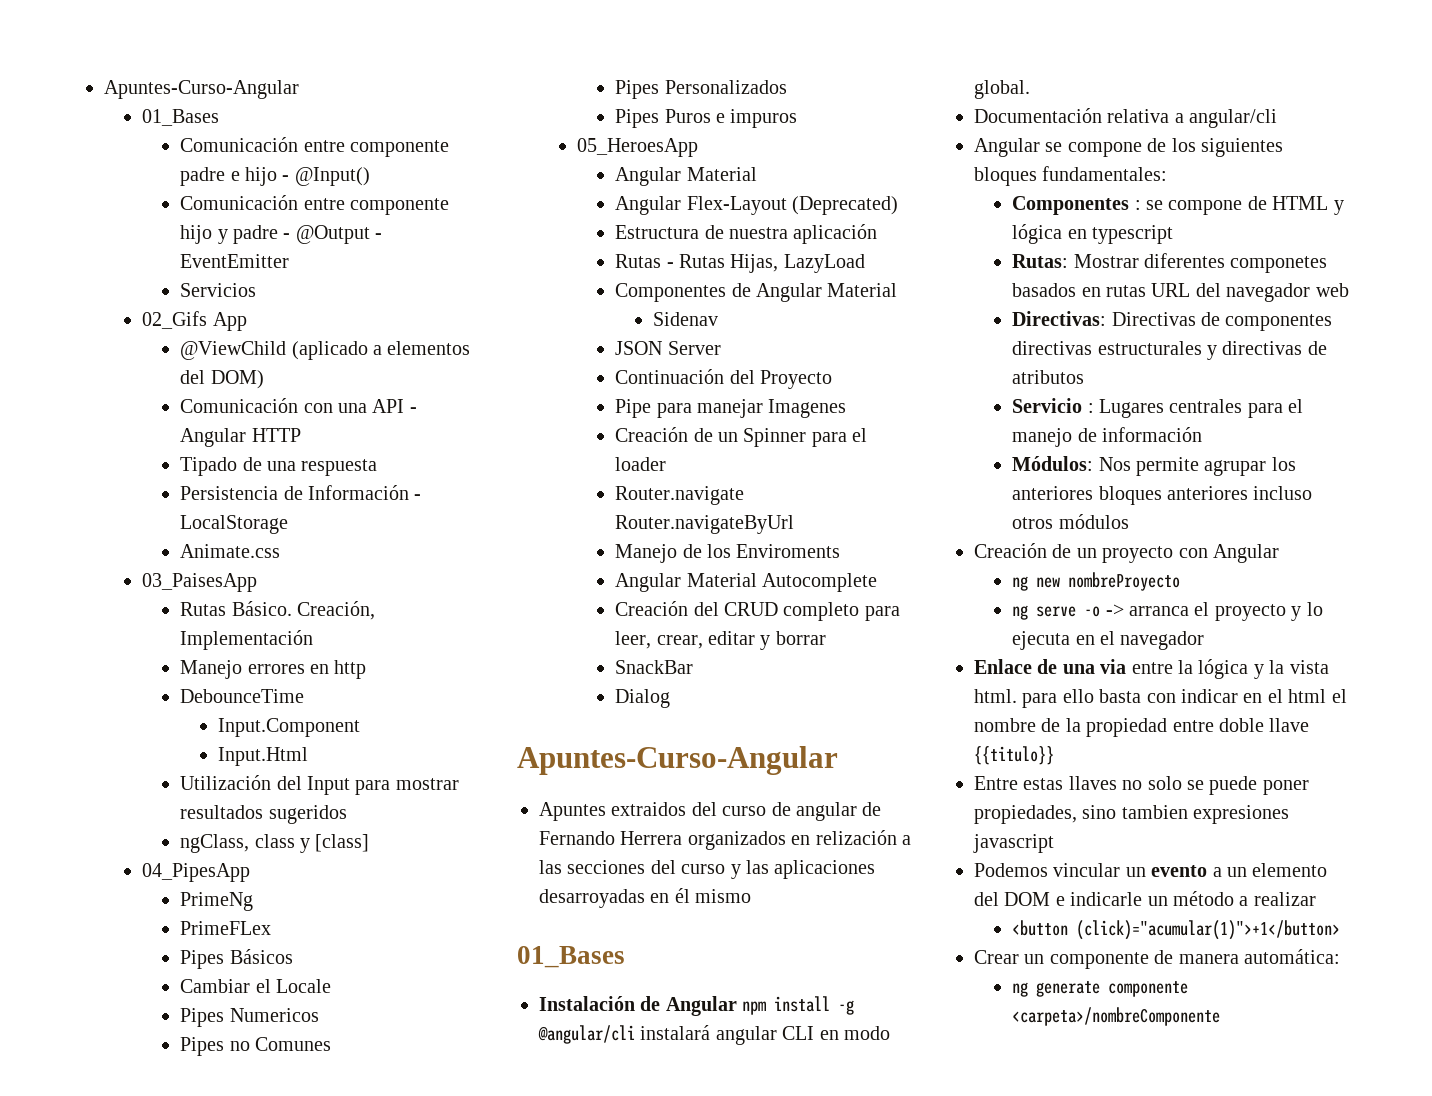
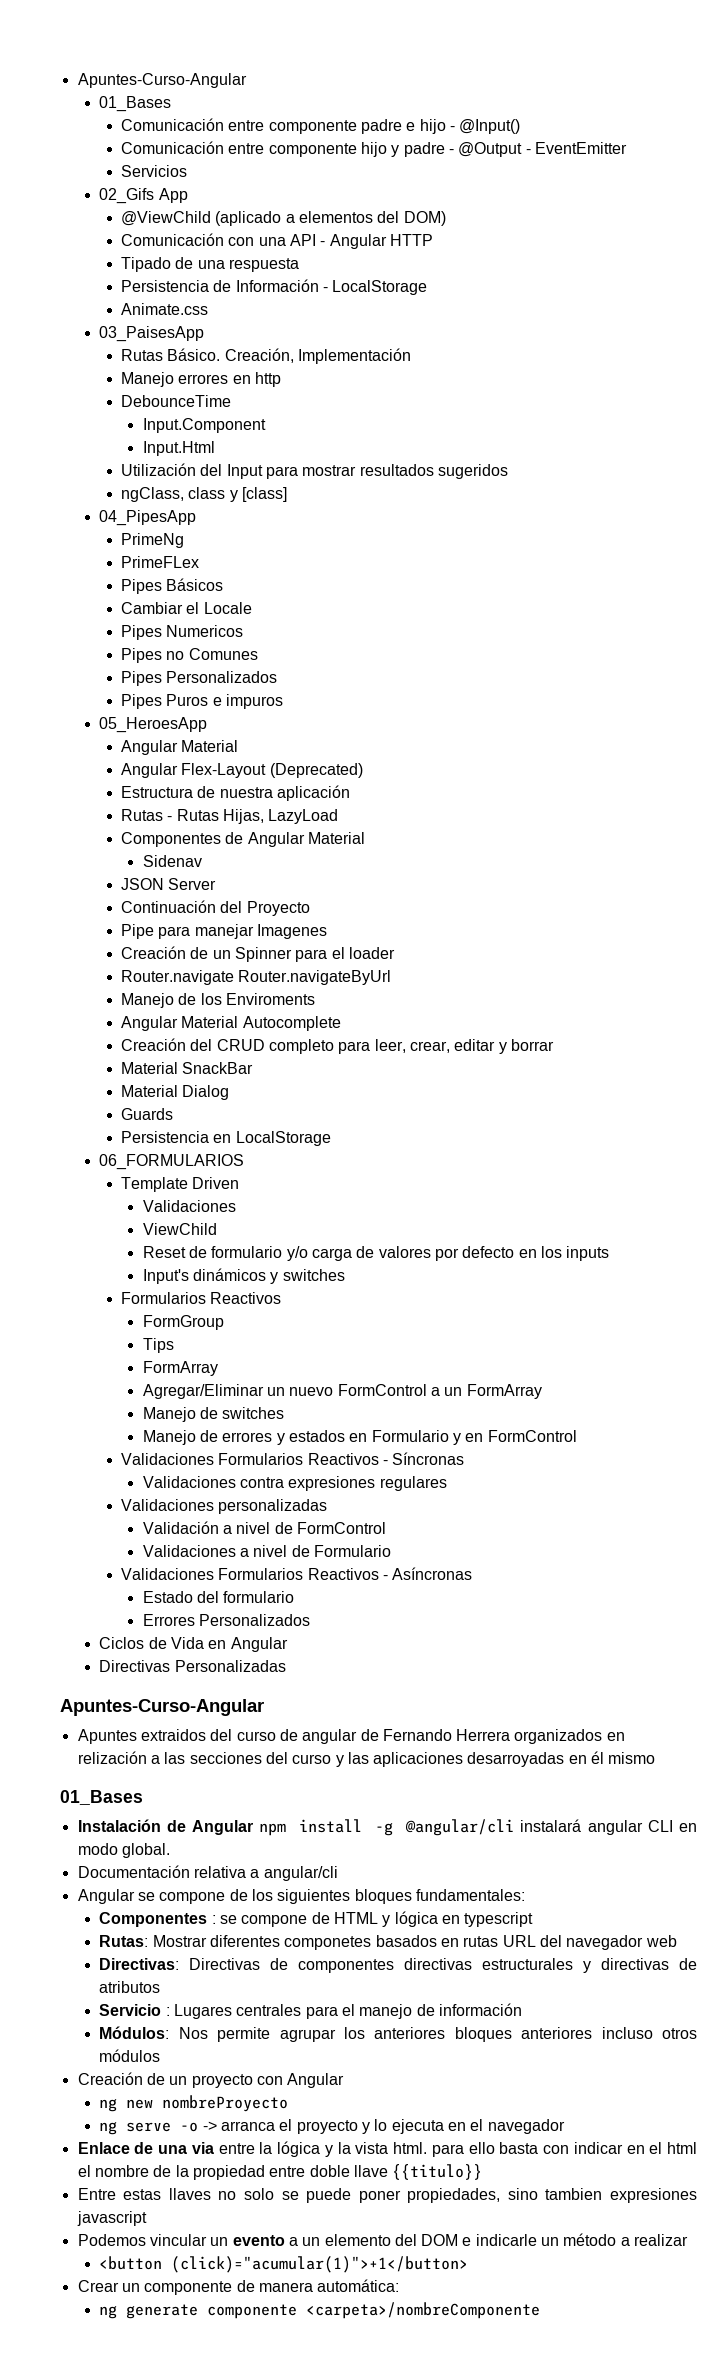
(826, 638) none -> [121,1062,179,1074] Material
(694, 667) none -> [121,1085,179,1097] Material
(671, 698) none -> [121,1108,174,1120] [121,1131,331,1146] [99,1154,245,1170] [121,1177,240,1192] [142,1200,236,1212] [142,1223,217,1235] [142,1246,610,1261] [142,1268,345,1284] [121,1292,282,1304] [142,1315,224,1330] [142,1338,174,1353] [142,1361,218,1376] [142,1384,542,1399] [142,1407,285,1422] [142,1430,577,1445] [121,1452,465,1465] [142,1476,447,1491] [121,1499,328,1514] [142,1521,387,1534] [142,1545,392,1557] [121,1567,473,1580] [142,1591,295,1603] [142,1614,311,1626] [99,1637,288,1652] [99,1660,286,1672] // Guards // Persistencia en LocalStorage // 06_FORMULARIOS // Template Driven // Validaciones // ViewChild // Reset de formulario y/o carga de valores por defecto en los inputs // Input's dinámicos y switches // Formularios Reactivos // FormGroup // Tips // FormArray // Agregar/Eliminar un nuevo FormControl a un FormArray // Manejo de switches // Manejo de errores y estados en Formulario y en FormControl // Validaciones Formularios Reactivos - Síncronas // Validaciones contra expresiones regulares // Validaciones personalizadas // Validación a nivel de FormControl // Validaciones a nivel de Formulario // Validaciones Formularios Reactivos - Asíncronas // Estado del formulario // Errores Personalizados // Ciclos de Vida en Angular // Directivas Personalizadas

